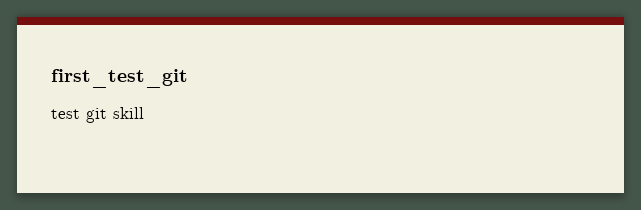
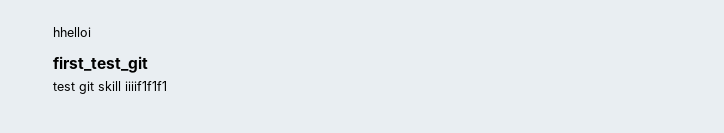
(51, 78) none -> [53,27,91,37] hhelloi //
(144, 113) none -> [125,81,167,91] iiiif1f1f1

